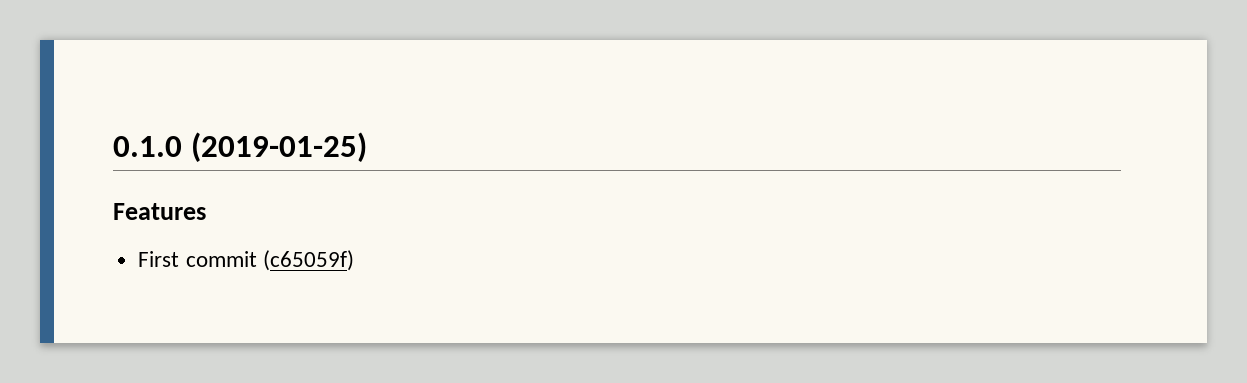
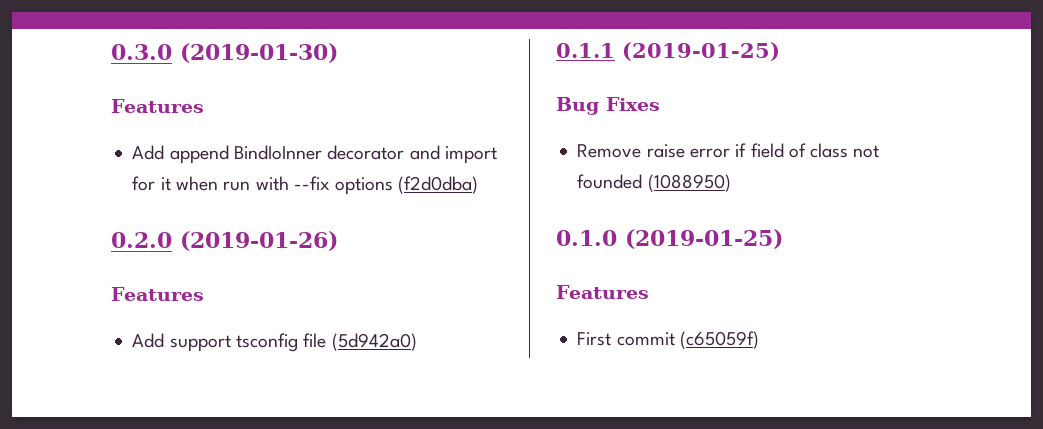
(113, 146) none -> [111,43,338,63] [111,99,204,113] [132,145,497,164] [132,176,479,195] [111,231,338,251] [111,287,204,301] [132,333,417,352] [556,42,780,61] [556,97,660,115] [577,143,880,158] [577,174,731,192] 0.3.0 (2019-01-30) // Features // Add append BindIoInner decorator and import for it when run with --fix options (f2d0dba) // 0.2.0 (2019-01-26) // Features // Add support tsconfig file (5d942a0) // 0.1.1 (2019-01-25) // Bug Fixes // Remove raise error if field of class not founded (1088950) //

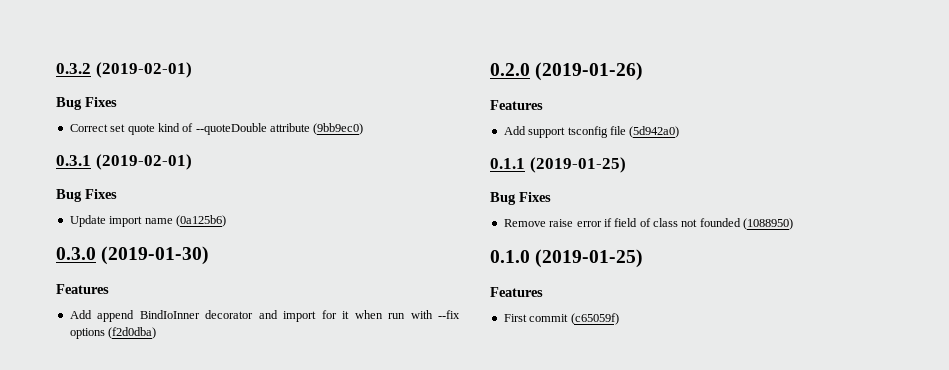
(111, 52) none -> [56,62,192,78] [56,97,117,110] [69,123,364,135] [56,154,192,170] [56,189,117,202] [69,215,226,227] 0.3.2 (2019-02-01) // Bug Fixes // Correct set quote kind of --quoteDouble attribute (9bb9ec0) // 0.3.1 (2019-02-01) // Bug Fixes // Update import name (0a125b6) //

